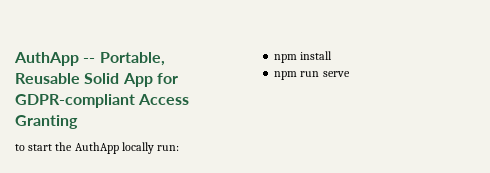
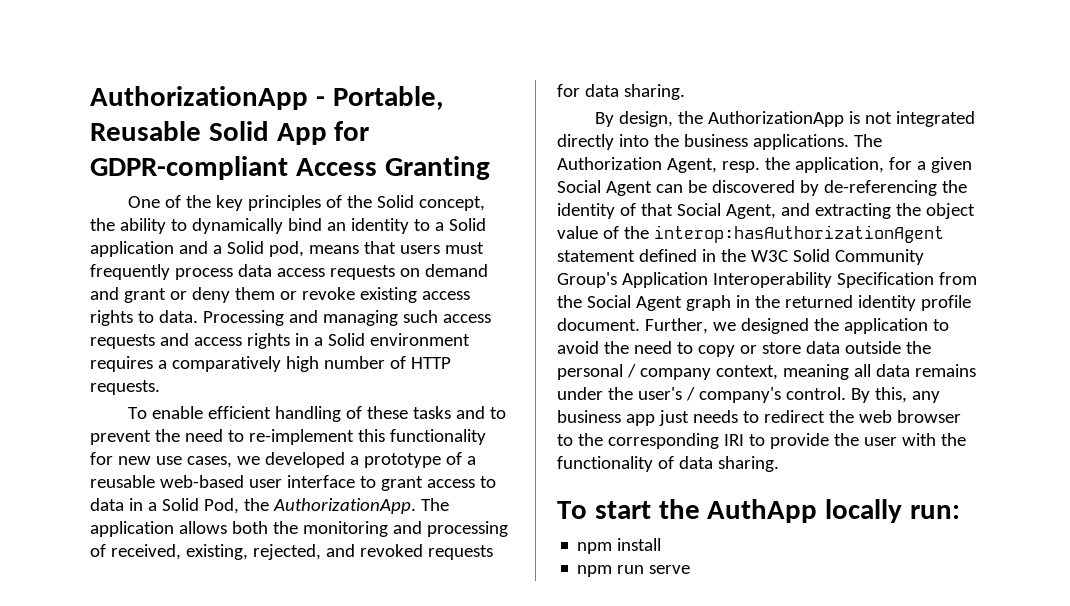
[14,52,96,66] AuthApp -- -> [90,86,325,110] AuthorizationApp -
[15,144,25,151] to -> [127,195,485,211] [90,218,486,234] [90,241,484,257] [90,264,488,280] [90,287,470,303] [90,310,491,326] [90,333,470,349] [90,356,451,372] [90,380,160,395] [127,406,506,422] [90,429,486,445] [90,452,476,468] [90,475,496,491] [90,498,449,514] [90,521,508,537] [90,544,493,560] [557,84,685,100] [594,111,975,127] [557,134,882,150] [557,157,972,173] [557,180,967,196] [557,203,975,219] [557,225,944,243] [557,249,924,265] [557,272,977,288] [557,295,971,311] [557,318,949,334] [557,341,931,357] [557,364,976,380] [557,387,940,403] [557,410,961,426] [557,433,966,449] [557,456,779,472] [557,501,587,519] One of the key principles of the Solid concept, the ability to dynamically bind an identity to a Solid application and a Solid pod, means that users must frequently process data access requests on demand and grant or deny them or revoke existing access rights to data. Processing and managing such access requests and access rights in a Solid environment requires a comparatively high number of HTTP requests. // To enable efficient handling of these tasks and to prevent the need to re-implement this functionality for new use cases, we developed a prototype of a reusable web-based user interface to grant access to data in a Solid Pod, the AuthorizationApp. The application allows both the monitoring and processing of received, existing, rejected, and revoked requests for data sharing. // By design, the AuthorizationApp is not integrated directly into the business applications. The Authorization Agent, resp. the application, for a given Social Agent can be discovered by de-referencing the identity of that Social Agent, and extracting the object value of the interop:hasAuthorizationAgent statement defined in the W3C Solid Community Group's Application Interoperability Specification from the Social Agent graph in the returned identity profile document. Further, we designed the application to avoid the need to copy or store data outside the personal / company context, meaning all data remains under the user's / company's control. By this, any business app just needs to redirect the web browser to the corresponding IRI to provide the user with the functionality of data sharing. // To

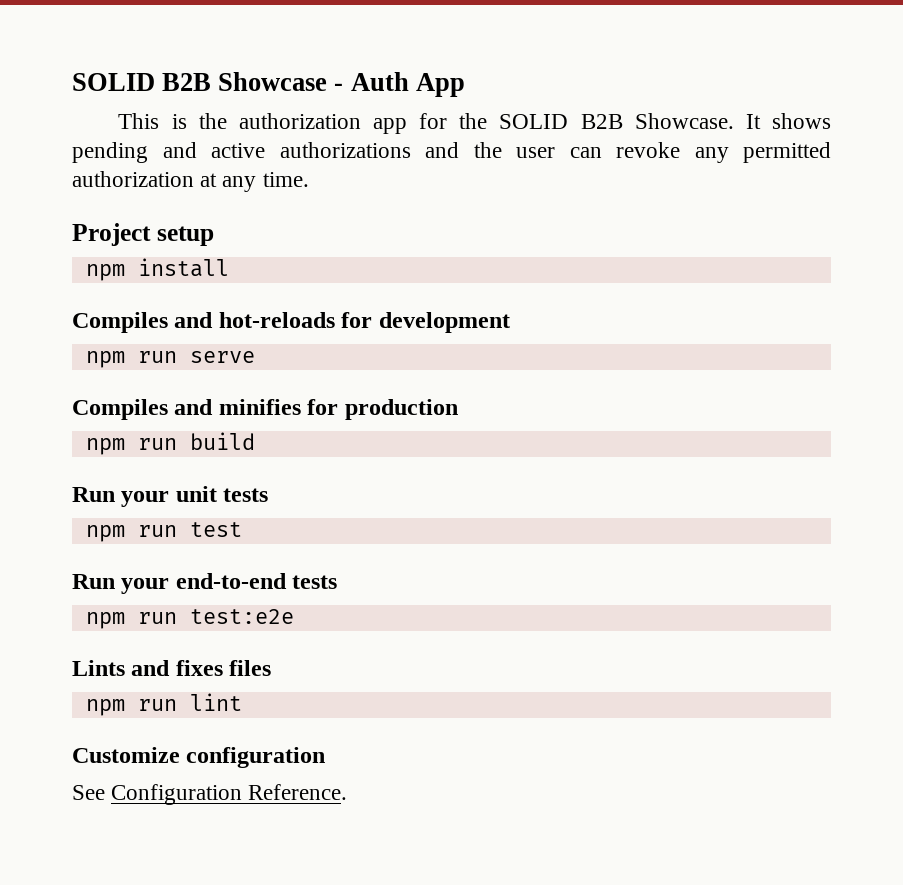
[90,86,443,110] [90,121,370,145] [90,156,490,180] [127,195,485,211] [90,218,486,234] [90,241,484,257] [90,264,488,280] [90,287,470,303] [90,310,491,326] [90,333,470,349] [90,356,451,372] [90,380,160,395] [127,406,506,422] [90,429,486,445] [90,452,476,468] [90,475,496,491] [90,498,449,514] [90,521,508,537] [90,544,493,560] [557,84,685,100] [594,111,975,127] [557,134,882,150] [557,157,972,173] [557,180,967,196] [557,203,975,219] [557,225,944,243] [557,249,924,265] [557,272,977,288] [557,295,971,311] [557,318,949,334] [557,341,931,357] [557,364,976,380] [557,387,940,403] [557,410,961,426] [557,433,966,449] [557,456,779,472] [557,499,961,523] [577,538,662,554] [577,565,691,577] AuthorizationApp - Portable, Reusable Solid App for GDPR-compliant Access Granting // One of the key principles of the Solid concept, the ability to dynamically bind an identity to a Solid application and a Solid pod, means that users must frequently process data access requests on demand and grant or deny them or revoke existing access rights to data. Processing and managing such access requests and access rights in a Solid environment requires a comparatively high number of HTTP requests. // To enable efficient handling of these tasks and to prevent the need to re-implement this functionality for new use cases, we developed a prototype of a reusable web-based user interface to grant access to data in a Solid Pod, the AuthorizationApp. The application allows both the monitoring and processing of received, existing, rejected, and revoked requests for data sharing. // By design, the AuthorizationApp is not integrated directly into the business applications. The Authorization Agent, resp. the application, for a given Social Agent can be discovered by de-referencing the identity of that Social Agent, and extracting the object value of the interop:hasAuthorizationAgent statement defined in the W3C Solid Community Group's Application Interoperability Specification from the Social Agent graph in the returned identity profile document. Further, we designed the application to avoid the need to copy or store data outside the personal / company context, meaning all data remains under the user's / company's control. By this, any business app just needs to redirect the web browser to the corresponding IRI to provide the user with the functionality of data sharing. // To start the AuthApp locally run: // npm install // npm run serve -> [72,72,465,97] [118,113,831,134] [72,142,831,163] [72,171,309,192] [72,223,214,246] [85,258,229,281] [72,312,510,333] [85,351,255,368] [72,399,458,420] [85,432,255,455] [72,486,269,507] [85,522,242,542] [72,573,338,594] [85,609,294,629] [72,660,272,676] [85,693,242,716] [72,747,326,768] [72,784,348,805] SOLID B2B Showcase - Auth App // This is the authorization app for the SOLID B2B Showcase. It shows pending and active authorizations and the user can revoke any permitted authorization at any time. // Project setup // npm install // Compiles and hot-reloads for development // npm run serve // Compiles and minifies for production // npm run build // Run your unit tests // npm run test // Run your end-to-end tests // npm run test:e2e // Lints and fixes files // npm run lint // Customize configuration // See Configuration Reference.

